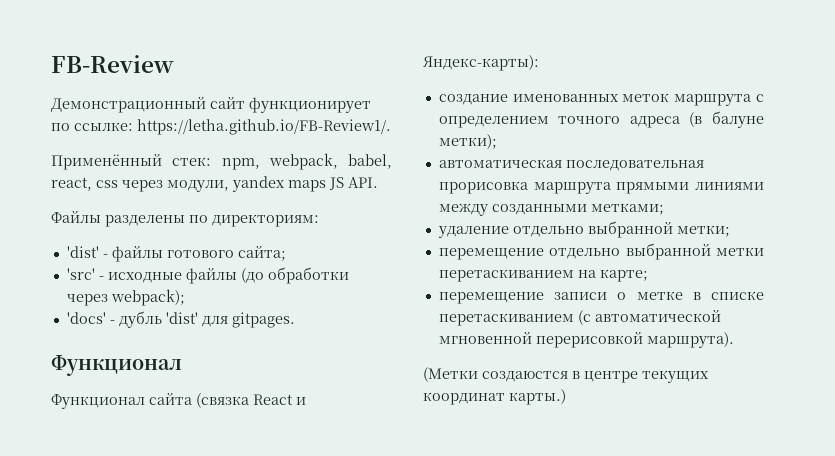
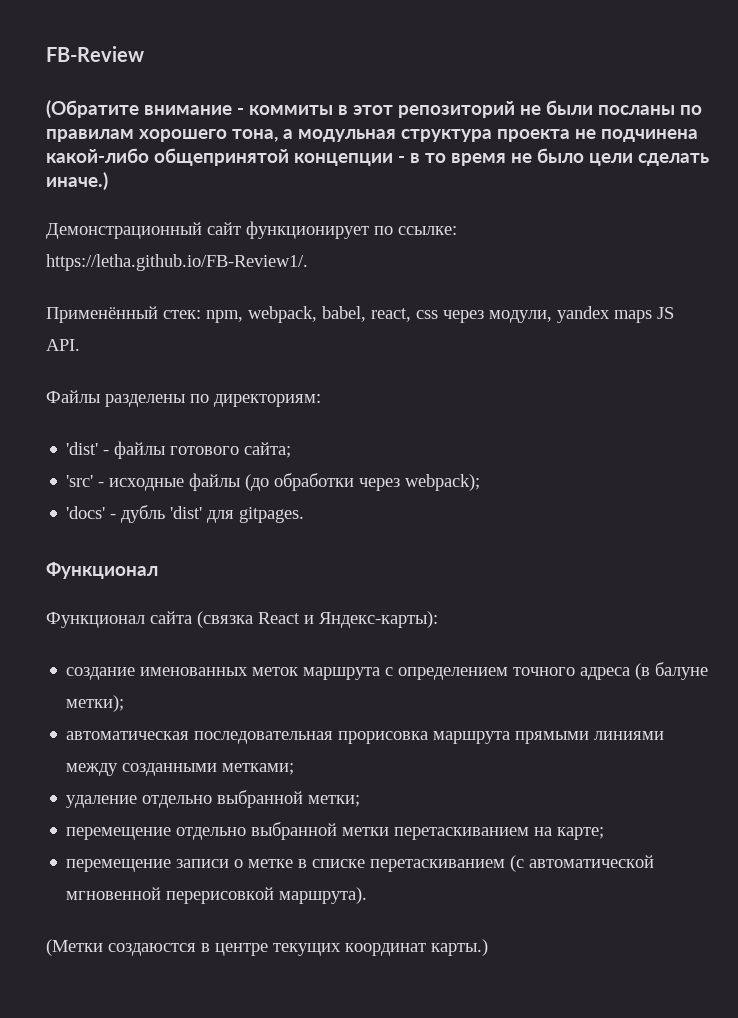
(174, 64) none -> [46,100,702,118] [46,129,698,142] [46,148,709,166] [46,172,108,190] // (Обратите внимание - коммиты в этот репозиторий не были посланы по правилам хорошего тона, а модульная структура проекта не подчинена какой-либо общепринятой концепции - в то время не было цели сделать иначе.)

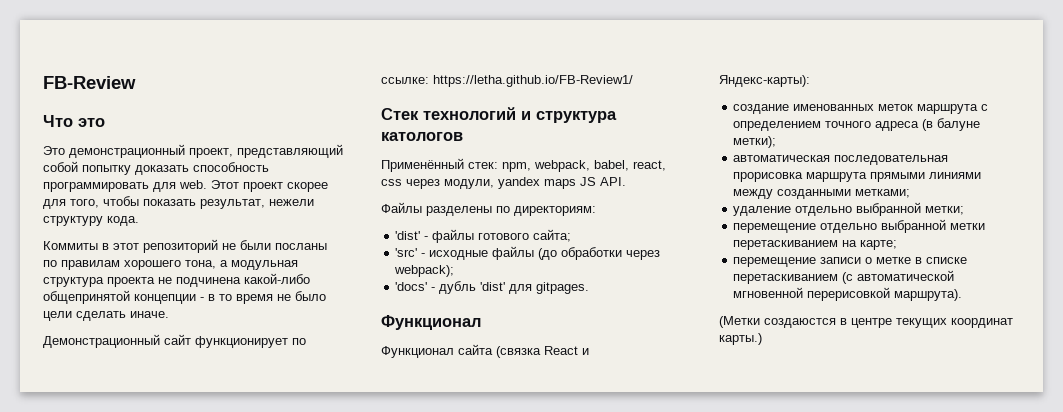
[46,100,333,118] (Обратите внимание - коммиты -> [43,115,105,127] [43,144,343,158] [43,161,269,175] [43,180,328,192] [43,196,314,209] [43,216,139,226] [43,241,98,250] Что это // Это демонстрационный проект, представляющий собой попытку доказать способность программировать для web. Этот проект скорее для того, чтобы показать результат, нежели структуру кода. // Коммиты
[46,172,108,190] иначе.) -> [130,311,169,318] иначе.
[46,254,308,271] https://letha.github.io/FB-Review1/. -> [433,75,633,87] [381,107,617,123] [381,132,463,141] https://letha.github.io/FB-Review1/ // Стек технологий и структура катологов

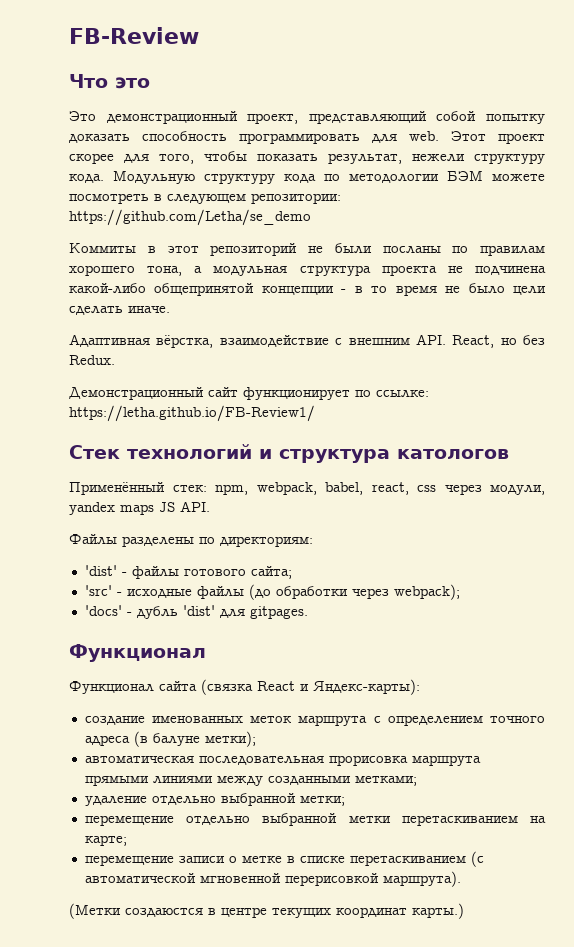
(139, 221) none -> [113,170,545,184] [69,193,341,204] [69,209,311,226] Модульную структуру кода по методологии БЭМ можете посмотреть в следующем репозитории: https://github.com/Letha/se_demo
(169, 314) none -> [69,334,545,348] [69,355,115,365] // Адаптивная вёрстка, взаимодействие с внешним API. React, но без Redux.

